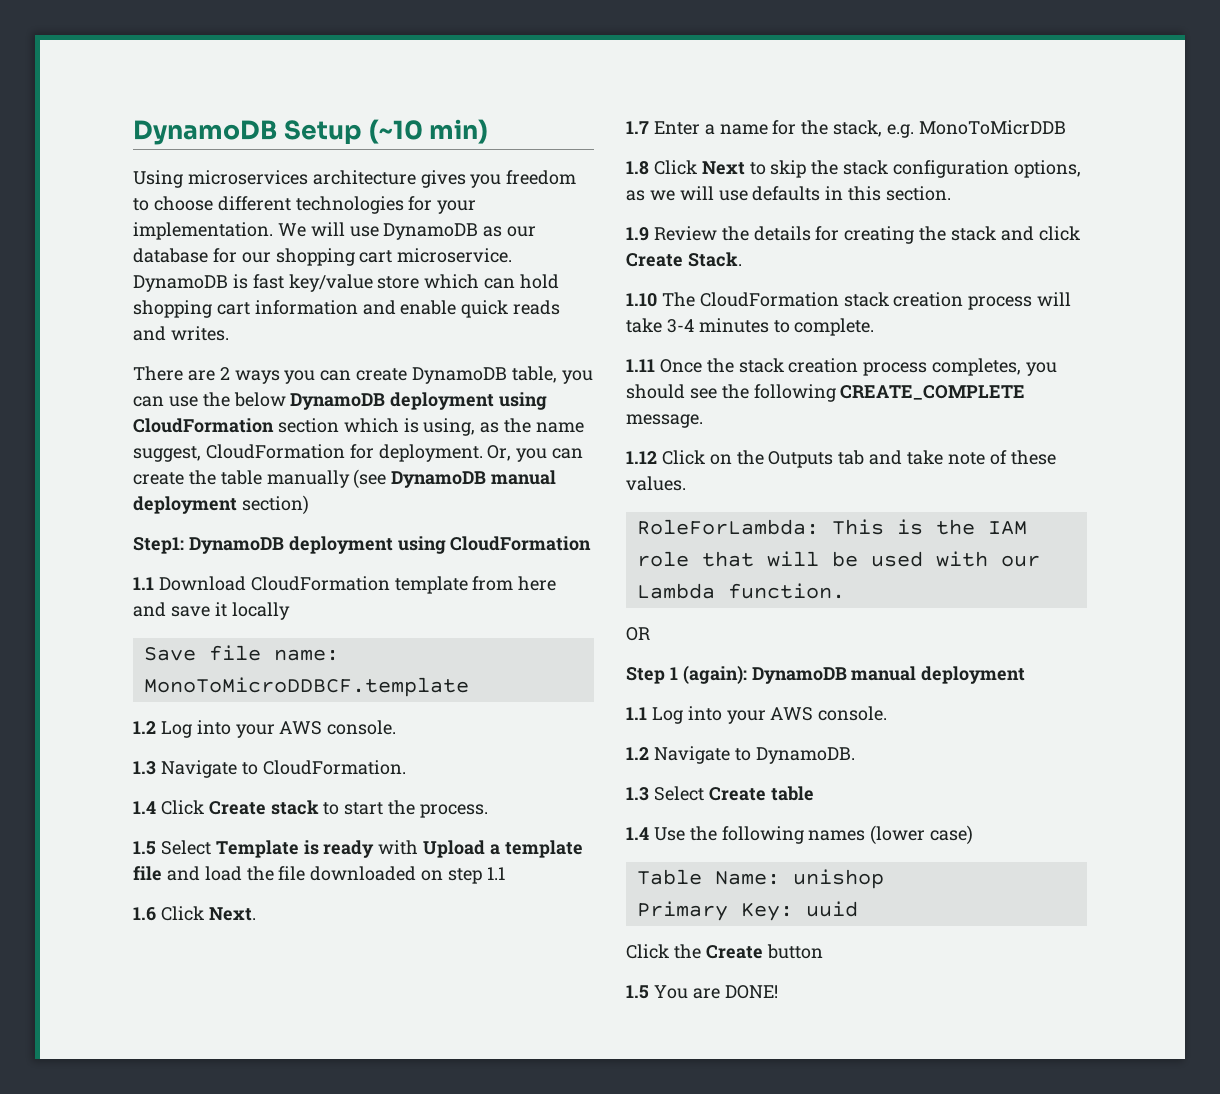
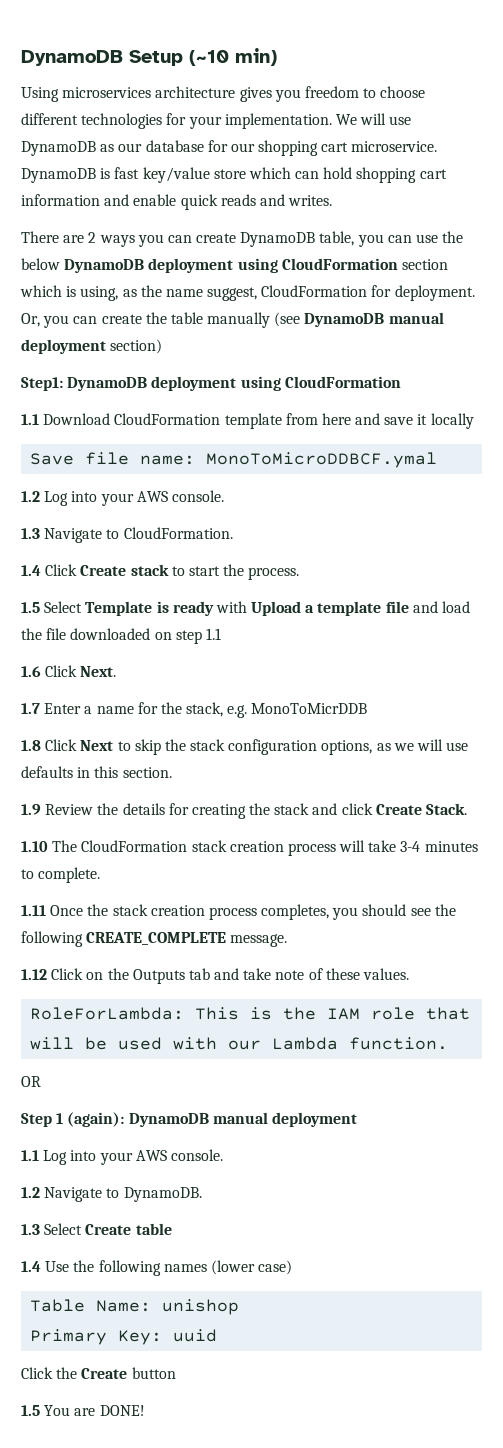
[143,677,469,697] MonoToMicroDDBCF.template -> [206,452,438,468] MonoToMicroDDBCF.ymal

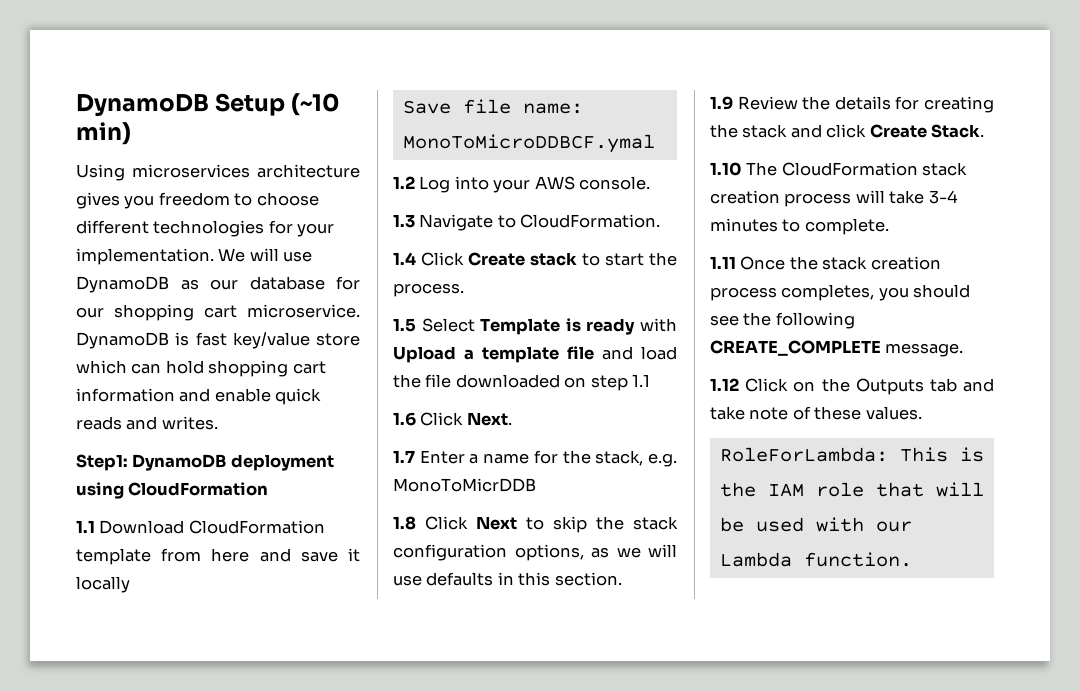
[21,231,464,247] [21,258,448,273] [20,285,475,301] [21,312,444,328] [21,339,163,354] // There are 2 ways you can create DynamoDB table, you can use the below DynamoDB deployment using CloudFormation section which is using, as the name suggest, CloudFormation for deployment. Or, you can create the table manually (see DynamoDB manual deployment section) -> (218, 423) none
[21,1076,41,1087] [21,1112,357,1127] [21,1149,223,1165] [21,1187,202,1202] [21,1223,172,1235] [21,1260,293,1276] [30,1299,240,1315] [30,1329,218,1345] [21,1367,176,1379] [21,1405,145,1416] // OR // Step 1 (again): DynamoDB manual deployment // 1.1 Log into your AWS console. // 1.2 Navigate to DynamoDB. // 1.3 Select Create table // 1.4 Use the following names (lower case) // Table Name: unishop // Primary Key: uuid // Click the Create button // 1.5 You are DONE! -> (912, 559) none

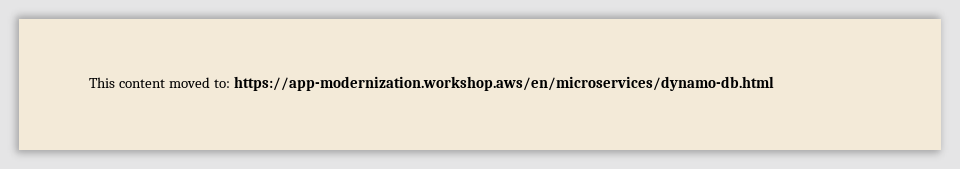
[76,93,341,116] [76,122,131,145] [76,164,360,181] [76,192,319,209] [76,220,335,237] [76,248,313,265] [76,276,360,293] [76,304,360,321] [76,332,360,349] [76,360,326,377] [76,388,322,405] [76,416,218,430] [76,454,334,471] [76,482,269,499] [76,520,325,534] [76,548,361,565] [76,576,130,593] [402,99,583,114] [402,134,655,153] [393,176,651,193] [393,214,661,231] [393,252,677,266] [393,283,464,297] [393,318,677,335] [393,346,677,363] [393,374,651,391] [393,412,512,426] [393,450,677,467] [393,478,536,492] [393,516,678,533] [393,544,677,561] [393,572,622,586] [710,96,994,113] [710,124,985,138] [710,162,968,176] [710,190,958,207] [710,218,889,235] [710,256,941,270] [710,284,971,301] [710,312,855,329] [710,340,964,357] [710,378,994,395] [710,406,922,420] [719,447,984,462] [719,482,984,497] [719,517,912,532] [719,552,912,567] DynamoDB Setup (~10 min) // Using microservices architecture gives you freedom to choose different technologies for your implementation. We will use DynamoDB as our database for our shopping cart microservice. DynamoDB is fast key/value store which can hold shopping cart information and enable quick reads and writes. // Step1: DynamoDB deployment using CloudFormation // 1.1 Download CloudFormation template from here and save it locally // Save file name: MonoToMicroDDBCF.ymal // 1.2 Log into your AWS console. // 1.3 Navigate to CloudFormation. // 1.4 Click Create stack to start the process. // 1.5 Select Template is ready with Upload a template file and load the file downloaded on step 1.1 // 1.6 Click Next. // 1.7 Enter a name for the stack, e.g. MonoToMicrDDB // 1.8 Click Next to skip the stack configuration options, as we will use defaults in this section. // 1.9 Review the details for creating the stack and click Create Stack. // 1.10 The CloudFormation stack creation process will take 3-4 minutes to complete. // 1.11 Once the stack creation process completes, you should see the following CREATE_COMPLETE message. // 1.12 Click on the Outputs tab and take note of these values. // RoleForLambda: This is the IAM role that will be used with our Lambda function. -> [89,76,774,91] This content moved to: https://app-modernization.workshop.aws/en/microservices/dynamo-db.html

